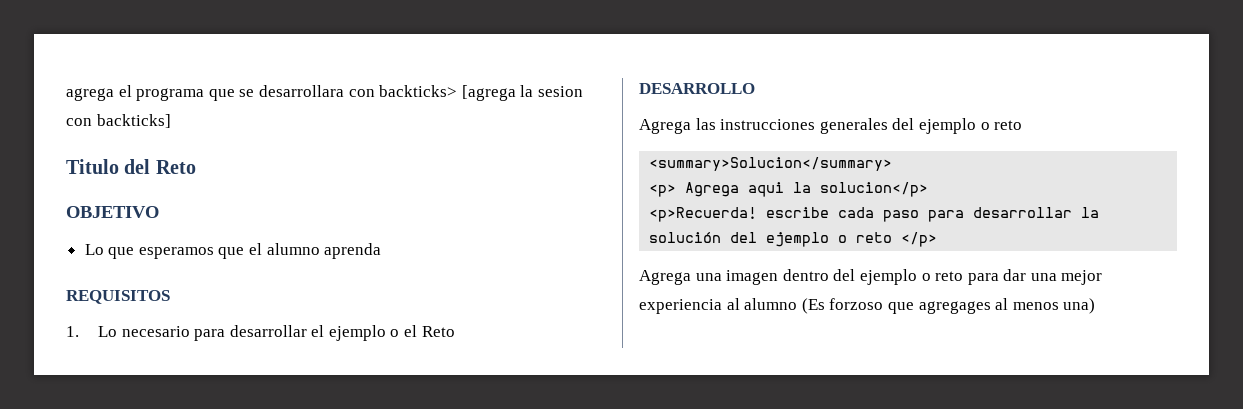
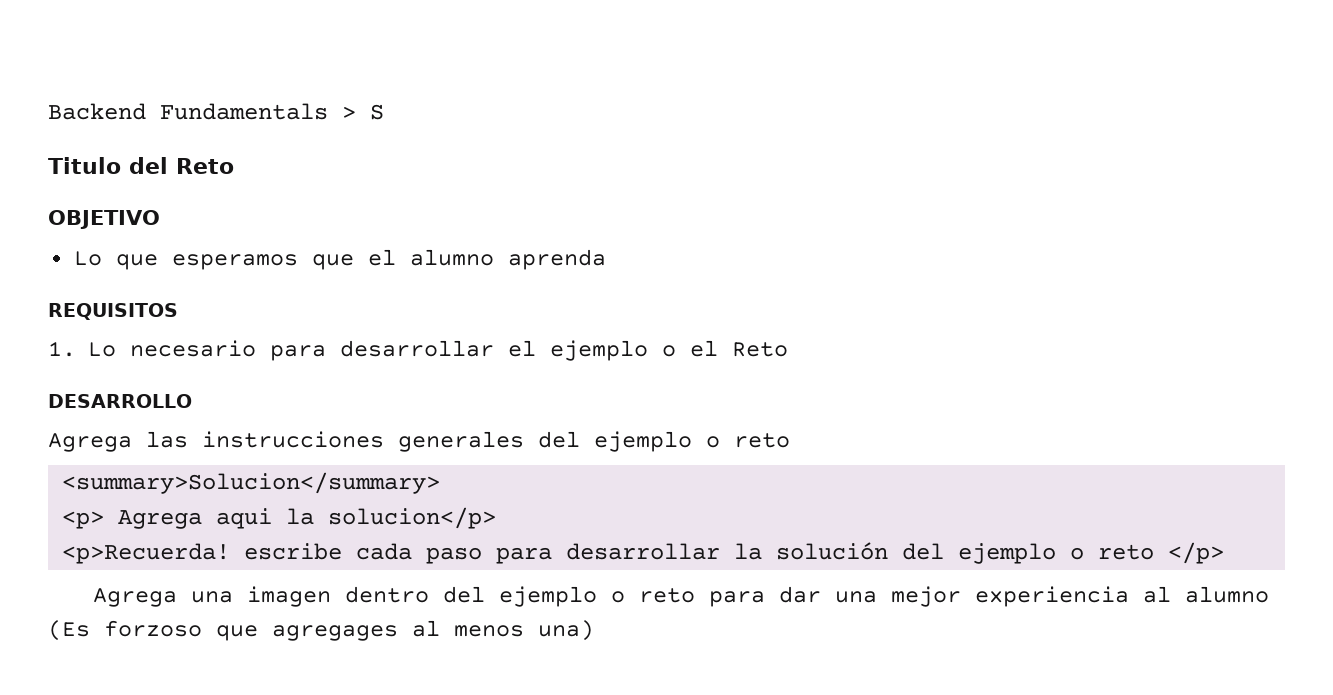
[66,85,583,101] [66,114,171,128] agrega el programa que se desarrollara con backticks> [agrega la sesion con backticks] -> [48,103,384,120] Backend Fundamentals > S

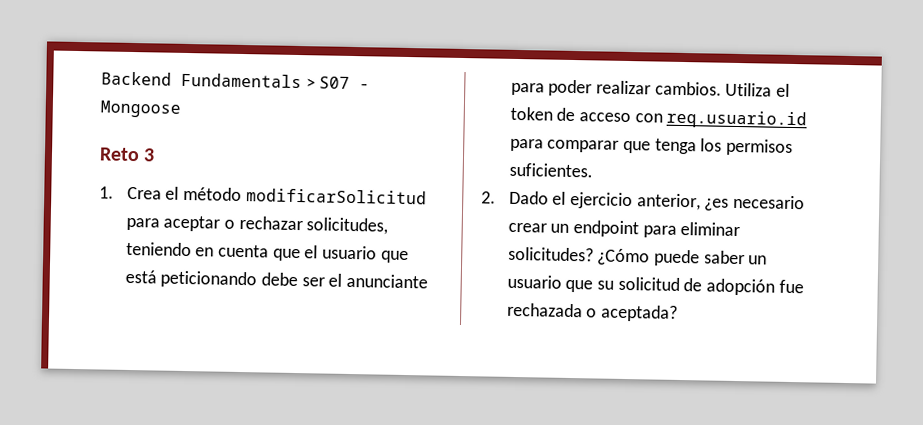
[370,104,384,120] [48,157,234,174] [48,210,160,229] [73,249,606,270] [48,303,178,320] [48,340,788,361] [48,394,192,408] [48,431,790,452] [62,472,441,494] [62,507,497,529] [62,542,1225,564] [92,586,1269,607] [48,620,594,641] S // Titulo del Reto // OBJETIVO // Lo que esperamos que el alumno aprenda // REQUISITOS // 1. Lo necesario para desarrollar el ejemplo o el Reto // DESARROLLO // Agrega las instrucciones generales del ejemplo o reto // <summary>Solucion</summary> // <p> Agrega aqui la solucion</p> // <p>Recuerda! escribe cada paso para desarrollar la solución del ejemplo o reto </p> // Agrega una imagen dentro del ejemplo o reto para dar una mejor experiencia al alumno (Es forzoso que agregages al menos una) -> [319,76,371,90] [100,100,181,118] [99,147,156,162] [99,186,427,205] [125,215,389,235] [125,241,409,264] [124,269,429,289] [510,79,791,97] [509,106,808,130] [509,138,794,157] [508,162,593,178] [481,190,806,211] [507,220,741,238] [507,246,768,267] [506,274,804,296] [506,302,678,322] S07 - Mongoose // Reto 3 // 1. Crea el método modificarSolicitud para aceptar o rechazar solicitudes, teniendo en cuenta que el usuario que está peticionando debe ser el anunciante para poder realizar cambios. Utiliza el token de acceso con req.usuario.id para comparar que tenga los permisos suficientes. // 2. Dado el ejercicio anterior, ¿es necesario crear un endpoint para eliminar solicitudes? ¿Cómo puede saber un usuario que su solicitud de adopción fue rechazada o aceptada?

